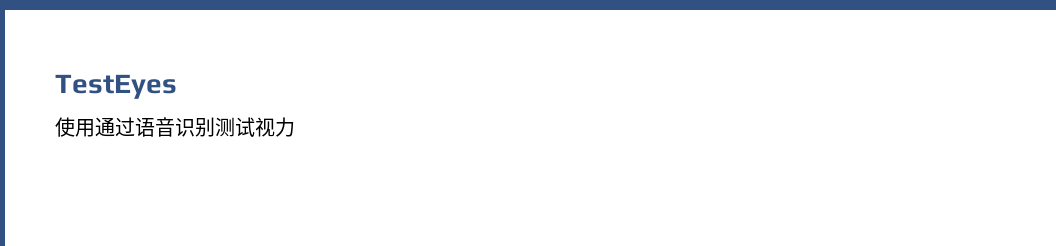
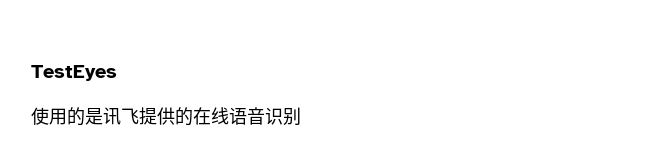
[95,117,295,137] 通过语音识别测试视力 -> [67,107,301,126] 的是讯飞提供的在线语音识别

